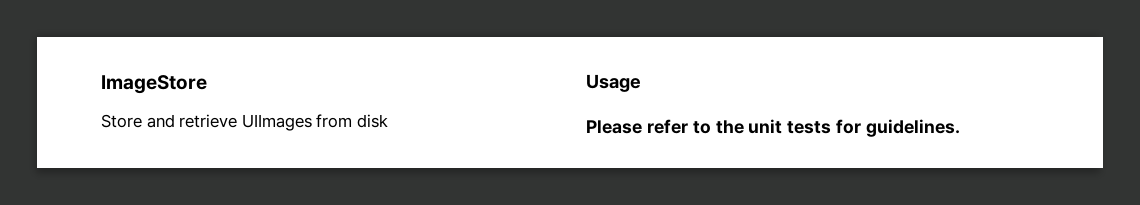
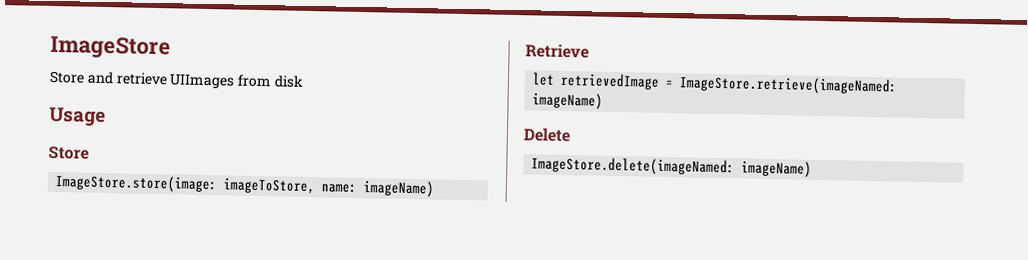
[586,119,961,137] Please refer to the unit tests for guidelines. -> [48,145,89,160] [55,174,435,198] [525,43,589,59] [532,72,899,96] [532,92,604,110] [523,127,571,143] [531,156,813,178] Store // ImageStore.store(image: imageToStore, name: imageName) // Retrieve // let retrievedImage = ImageStore.retrieve(imageNamed: imageName) // Delete // ImageStore.delete(imageNamed: imageName)

